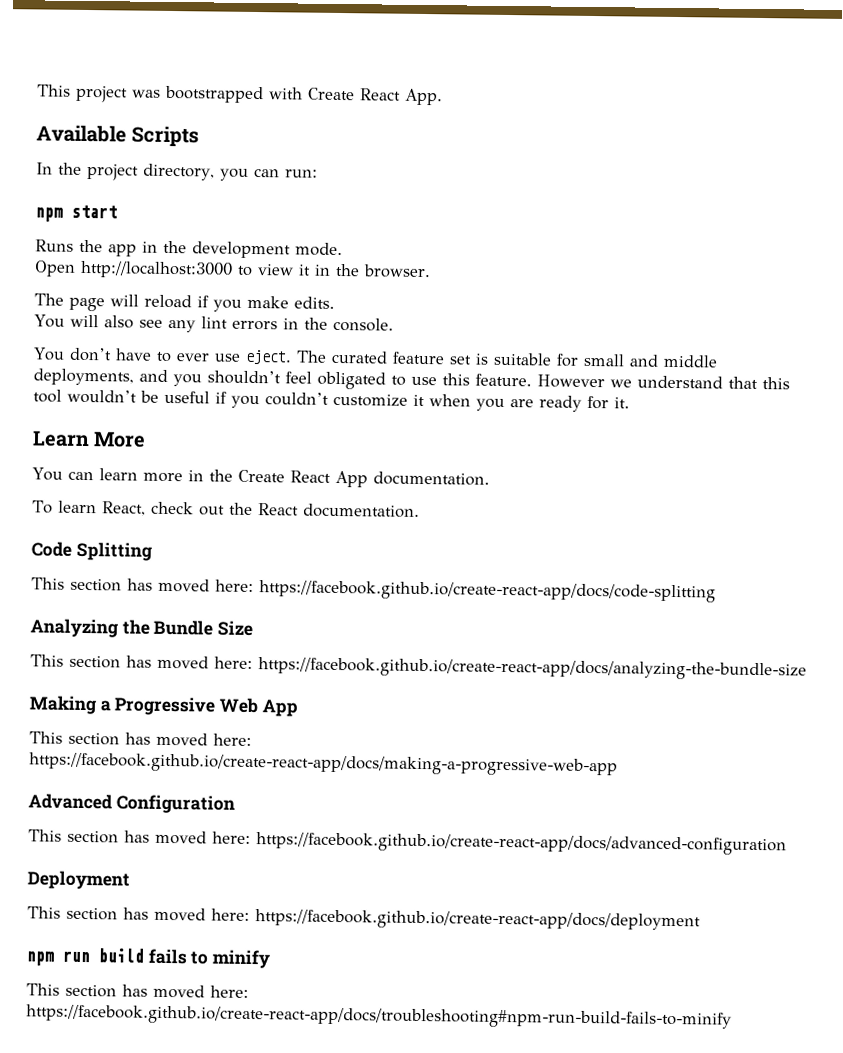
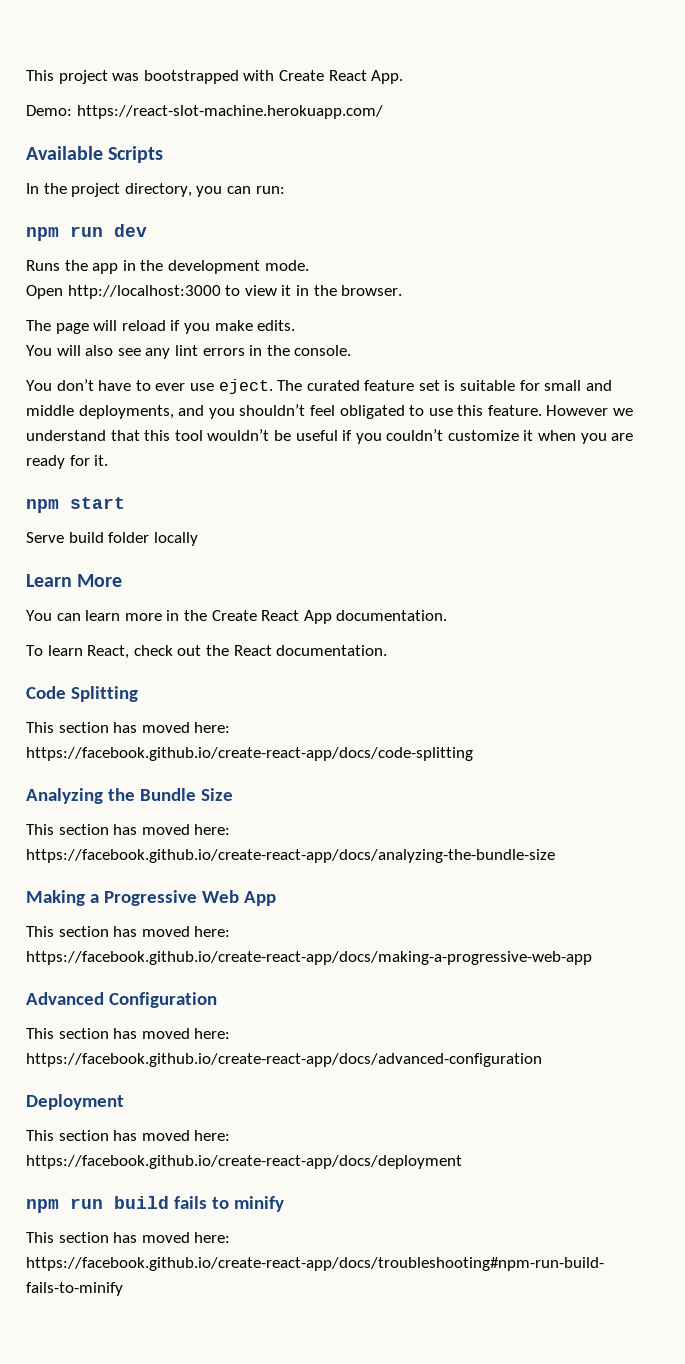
(443, 97) none -> [26,105,383,119] // Demo: https://react-slot-machine.herokuapp.com/
[71,204,117,219] start -> [70,224,147,237] run dev
(630, 403) none -> [26,497,125,513] [26,532,198,546] // npm start // Serve build folder locally

